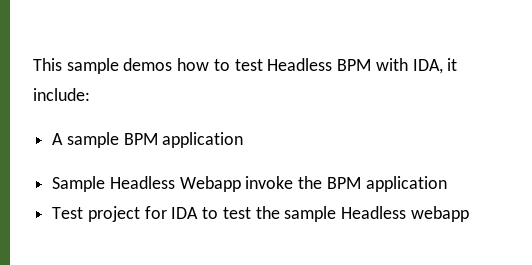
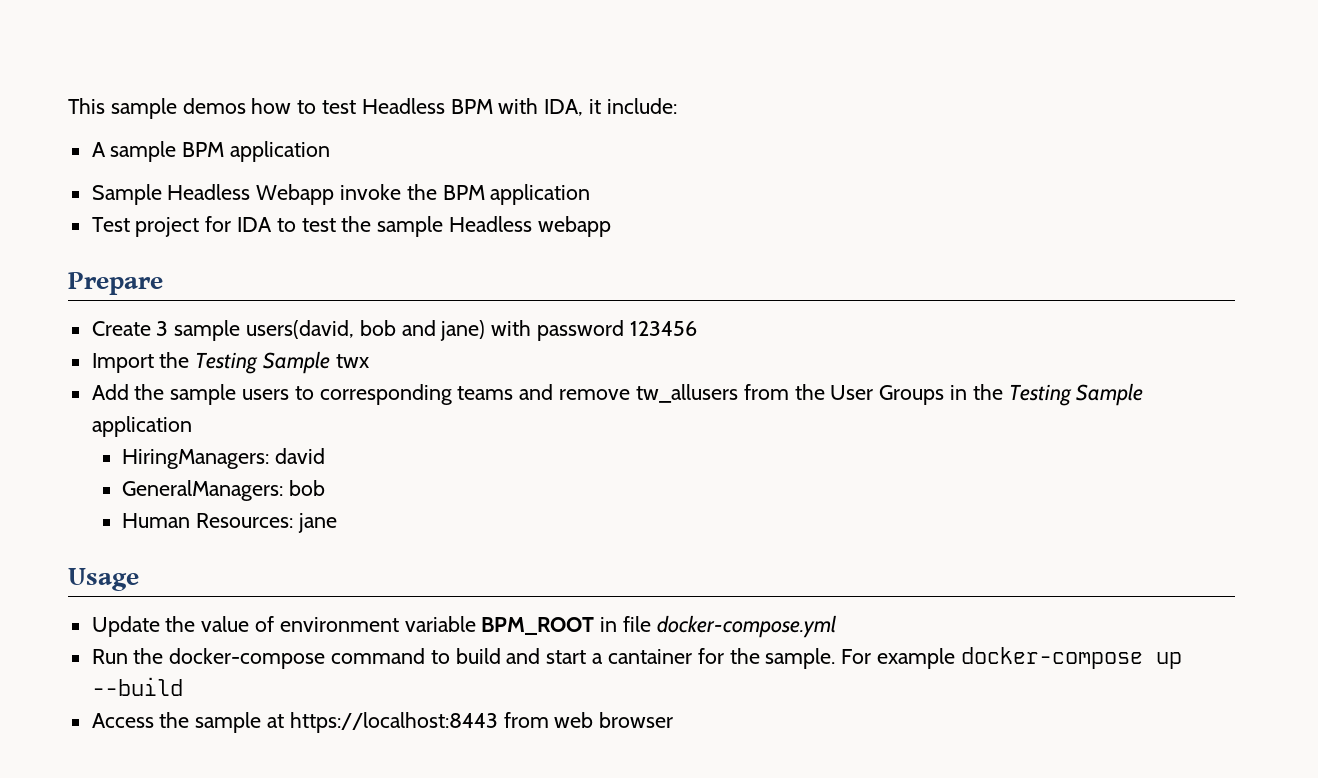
(469, 214) none -> [68,272,163,295] [91,320,697,341] [91,351,369,374] [91,383,1144,406] [91,416,192,437] [122,448,326,469] [122,480,326,501] [122,513,337,533] [68,568,139,591] [91,615,836,638] [91,647,1182,669] [91,677,183,696] [91,712,674,733] // Prepare // Create 3 sample users(david, bob and jane) with password 123456 // Import the Testing Sample twx // Add the sample users to corresponding teams and remove tw_allusers from the User Groups in the Testing Sample application // HiringManagers: david // GeneralManagers: bob // Human Resources: jane // Usage // Update the value of environment variable BPM_ROOT in file docker-compose.yml // Run the docker-compose command to build and start a cantainer for the sample. For example docker-compose up --build // Access the sample at https://localhost:8443 from web browser

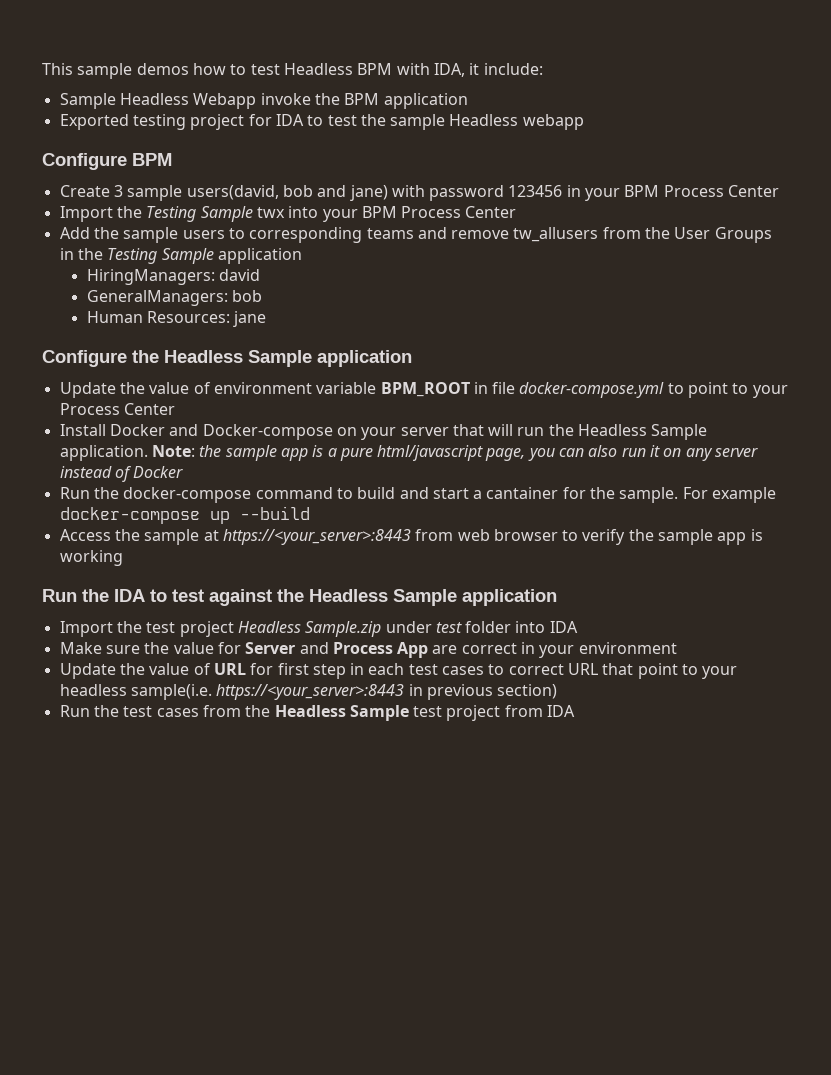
[91,141,331,162] // A sample BPM application -> (543, 69) none
[91,217,130,232] Test -> [59,114,186,130] Exported testing
[68,272,163,295] Prepare -> [42,153,172,170] Configure BPM
(697, 328) none -> [566,185,780,201] in your BPM Process Center
(369, 361) none -> [288,206,517,222] into your BPM Process Center
[68,568,139,591] Usage -> [42,350,412,367] Configure the Headless Sample application
(836, 626) none -> [667,382,788,398] [59,403,175,415] [59,424,708,440] [59,445,759,461] [59,466,184,482] to point to your Process Center // Install Docker and Docker-compose on your server that will run the Headless Sample application. Note: the sample app is a pure html/javascript page, you can also run it on any server instead of Docker
[289,712,498,733] https://localhost:8443 -> [222,529,411,545] https://<your_server>:8443
(674, 720) none -> [562,529,763,545] [59,550,123,566] [42,589,557,606] [59,621,578,637] [59,642,677,658] [59,663,738,679] [59,684,558,700] [59,705,576,721] to verify the sample app is working // Run the IDA to test against the Headless Sample application // Import the test project Headless Sample.zip under test folder into IDA // Make sure the value for Server and Process App are correct in your environment // Update the value of URL for first step in each test cases to correct URL that point to your headless sample(i.e. https://<your_server>:8443 in previous section) // Run the test cases from the Headless Sample test project from IDA

